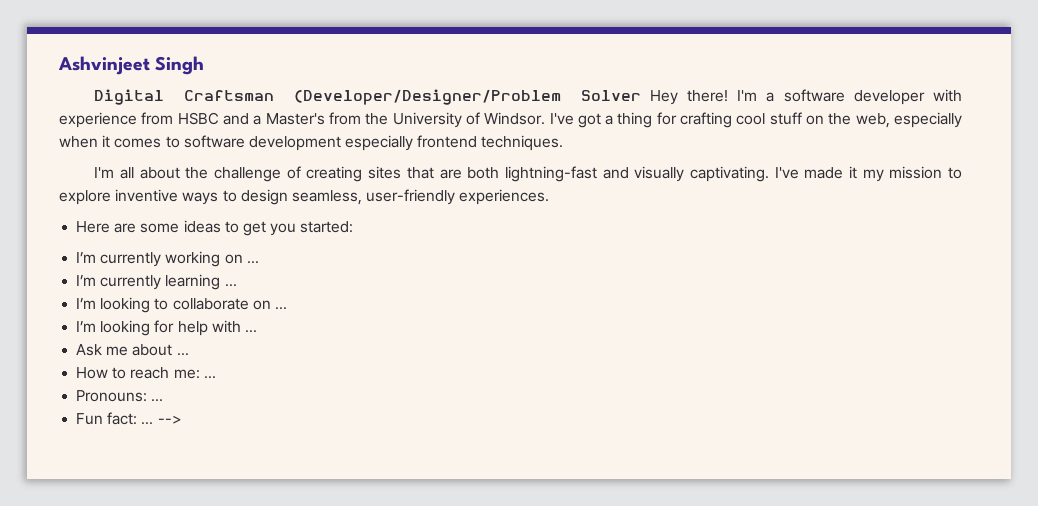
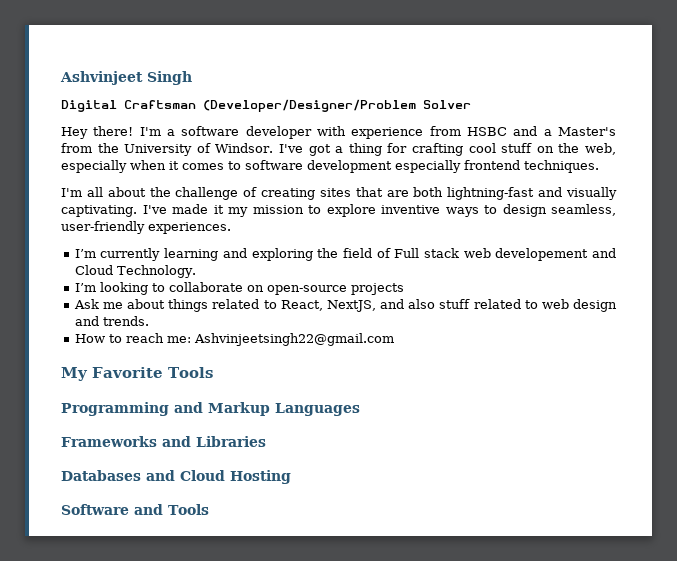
(641, 95) none -> (471, 104) //
[76,220,354,236] [76,251,259,267] [76,274,237,290] Here are some ideas to get you started: // I’m currently working on ... // I’m currently learning ... -> [74,248,616,261] [74,265,196,278] I’m currently learning and exploring the field of Full stack web developement and Cloud Technology.
[274,307,287,310] [76,320,257,336] [76,344,189,356] [76,367,216,379] [76,390,164,402] [76,412,182,425] ... // I’m looking for help with ... // Ask me about ... // How to reach me: ... // Pronouns: ... // Fun fact: ... --> -> [266,283,404,295] [73,299,617,312] [74,316,149,326] [74,333,394,346] [61,367,213,381] [61,402,360,416] [61,436,266,447] [61,470,291,484] [61,504,209,515] open-source projects // Ask me about things related to React, NextJS, and also stuff related to web design and trends. // How to reach me: Ashvinjeetsingh22@gmail.com // My Favorite Tools // Programming and Markup Languages // Frameworks and Libraries // Databases and Cloud Hosting // Software and Tools

